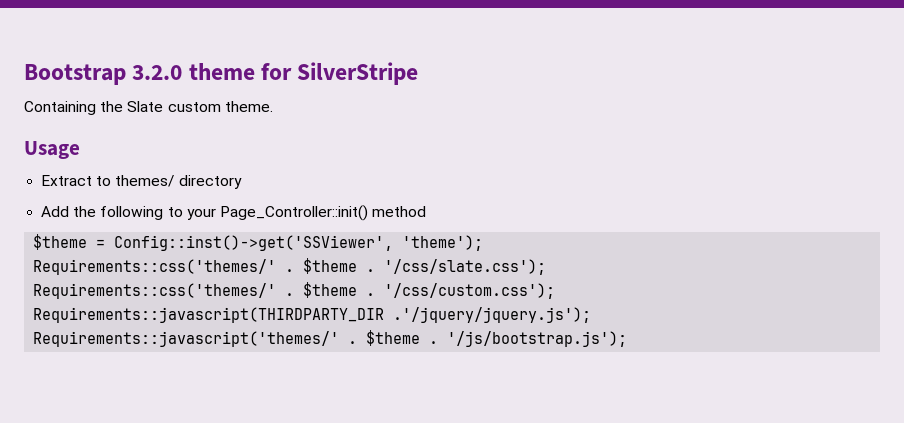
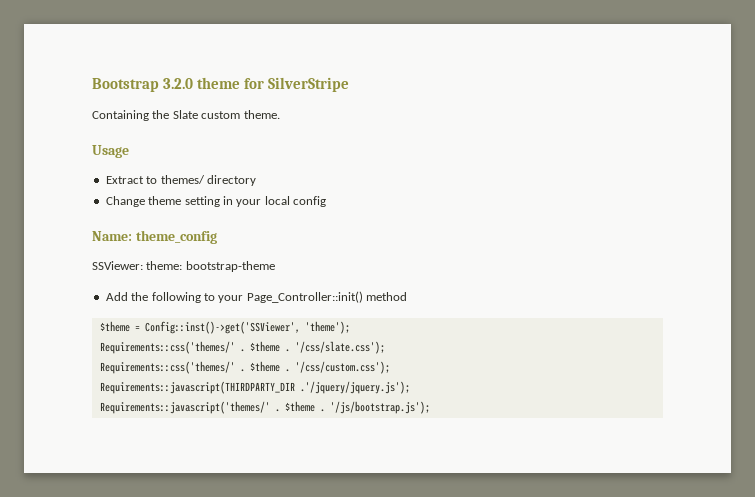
(242, 182) none -> [105,196,326,207] [92,230,217,244] [92,261,275,272] // Change theme setting in your local config // Name: theme_config // SSViewer: theme: bootstrap-theme

